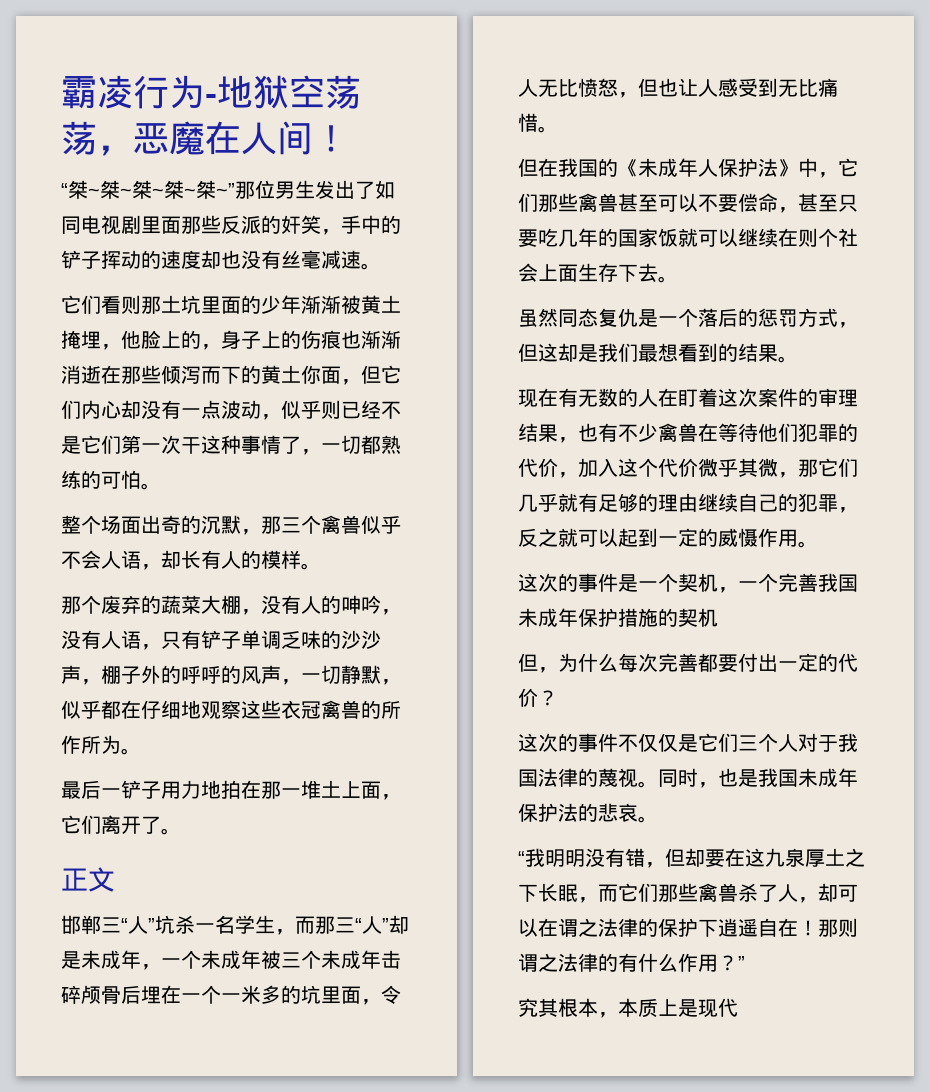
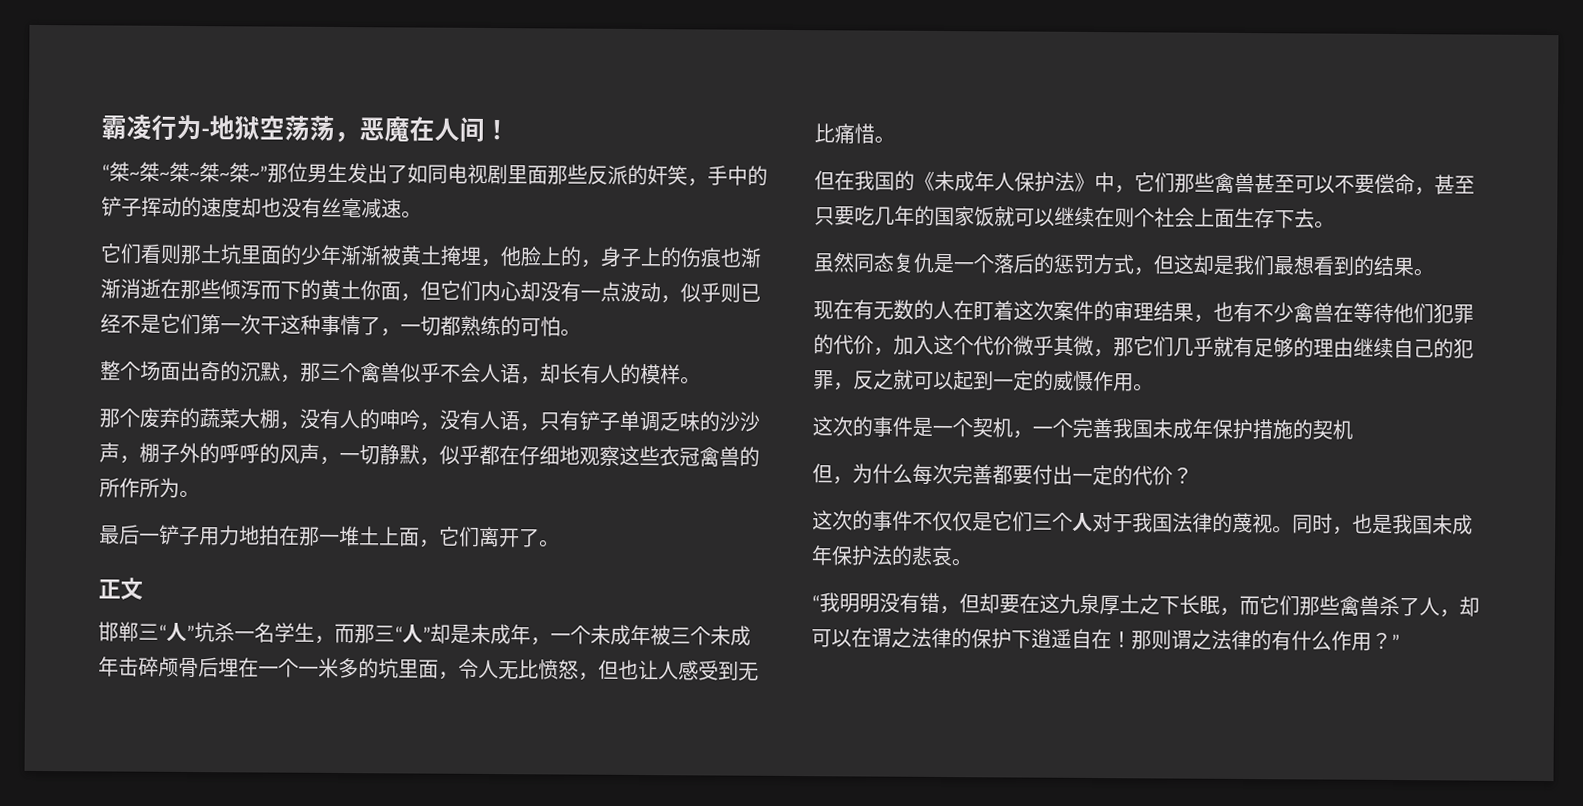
[518,998,738,1018] // 究其根本，本质上是现代 -> (1400, 641) none

